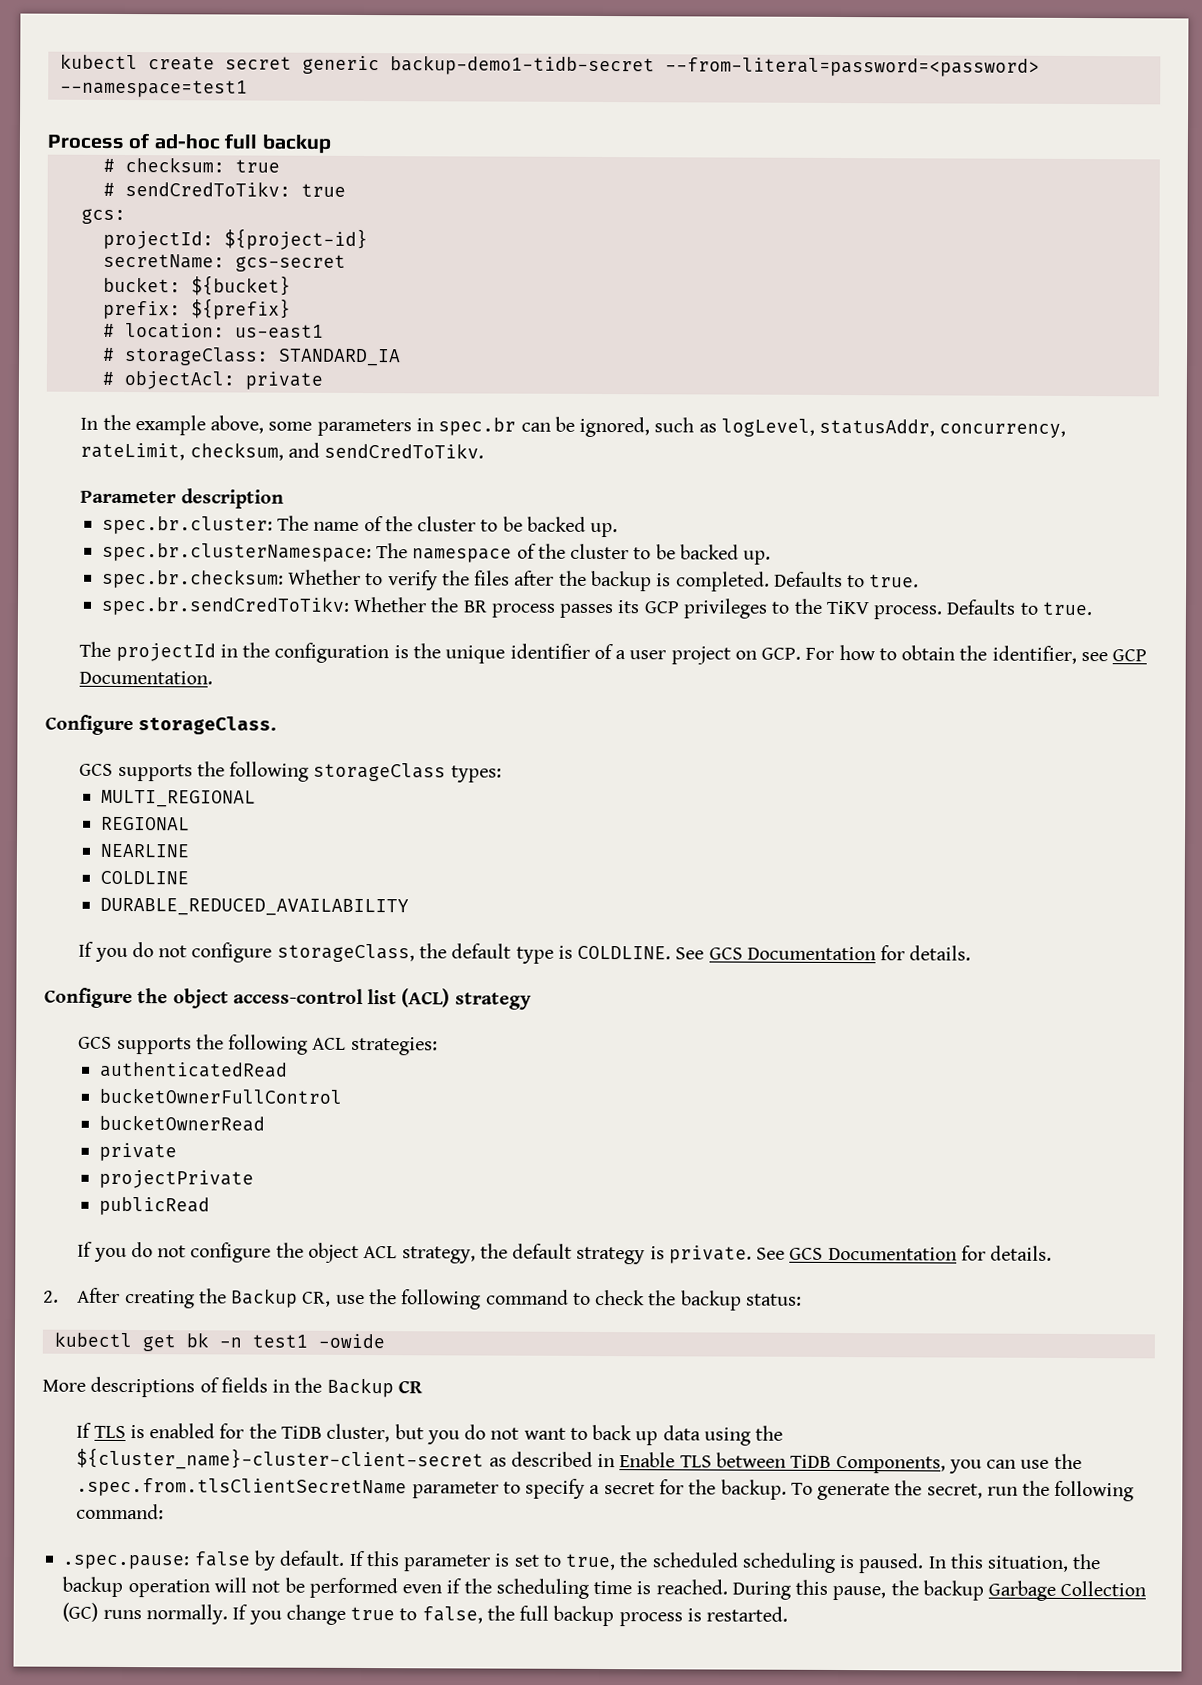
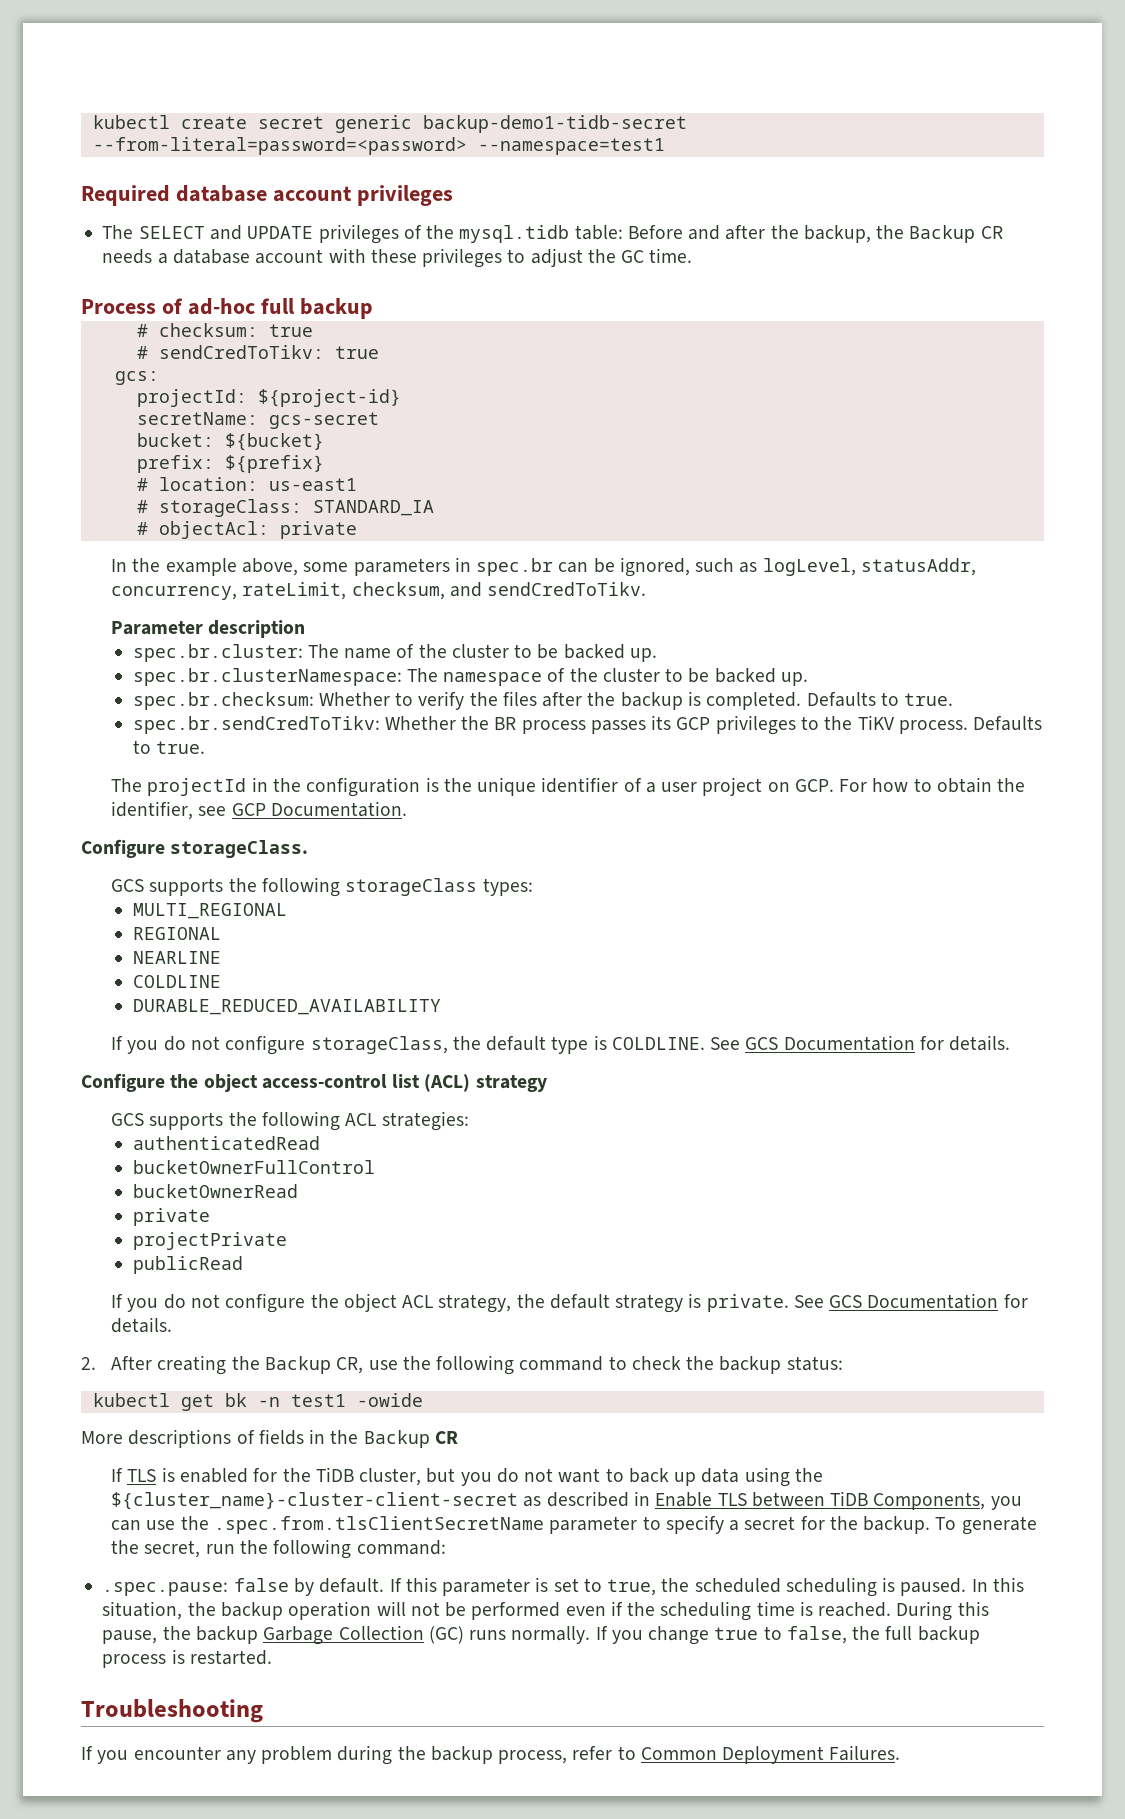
(248, 88) none -> [81,185,453,206] [102,224,1003,244] [102,248,693,268] // Required database account privileges // The SELECT and UPDATE privileges of the mysql.tidb table: Before and after the backup, the Backup CR needs a database account with these privileges to adjust the GC time.
(789, 1614) none -> [81,1699,263,1723] [81,1745,901,1765] // Troubleshooting // If you encounter any problem during the backup process, refer to Common Deployment Failures.

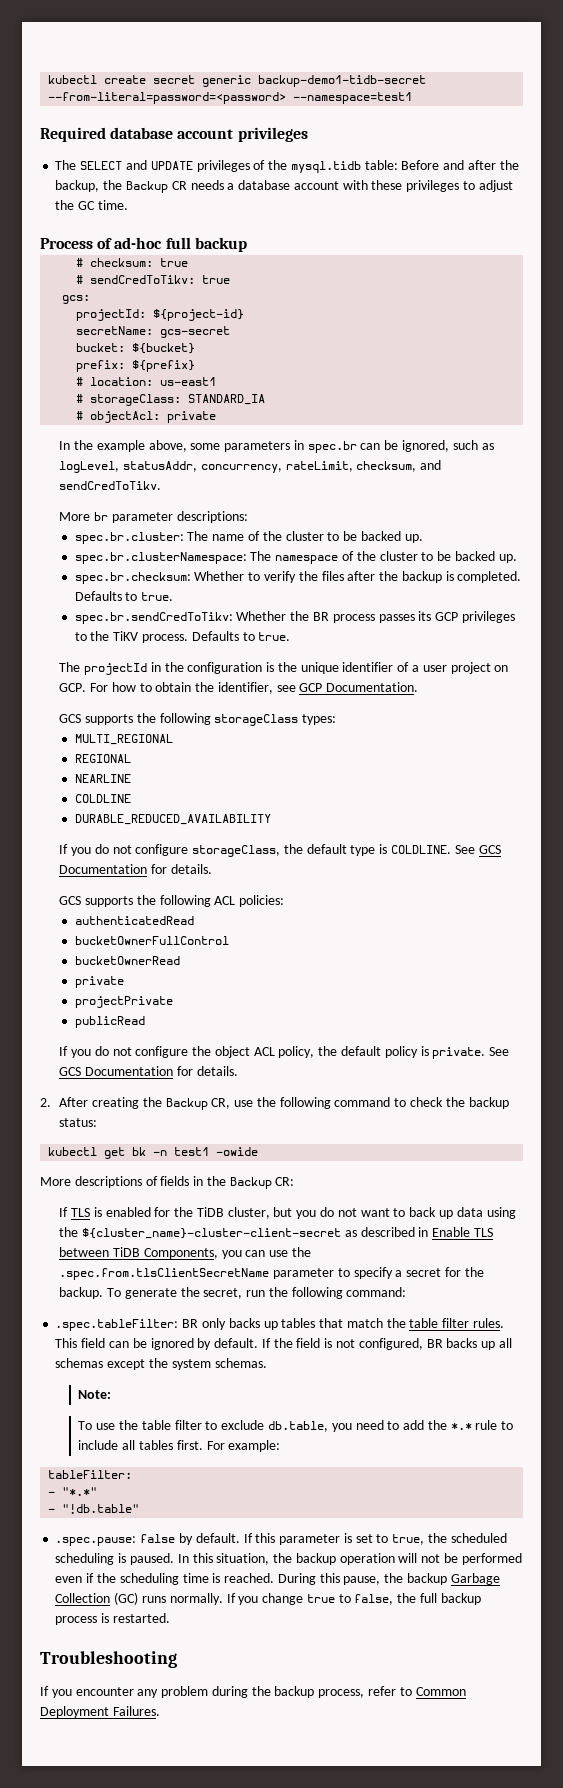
[111,620,306,638] Parameter description -> [59,511,248,523] More br parameter descriptions:
[81,839,309,858] // Configure storageClass. -> (419, 687) none
[81,1073,547,1092] // Configure the object access-control list (ACL) strategy -> (212, 869) none
[381,1111,469,1131] strategies: -> [239,895,285,907] policies:
[438,1294,684,1313] strategy, the default strategy -> [278,1046,418,1058] policy, the default policy
[434,1431,458,1444] CR -> [275,1177,295,1186] CR:
(446, 1547) none -> [55,1318,504,1331] [55,1338,512,1350] [55,1358,267,1370] [78,1390,112,1399] [78,1420,514,1432] [78,1440,281,1452] [48,1470,133,1479] [48,1487,98,1496] [48,1504,140,1514] // .spec.tableFilter: BR only backs up tables that match the table filter rules. This field can be ignored by default. If the field is not configured, BR backs up all schemas except the system schemas. // Note: // To use the table filter to exclude db.table, you need to add the *.* rule to include all tables first. For example: // tableFilter: // - "*.*" // - "!db.table"

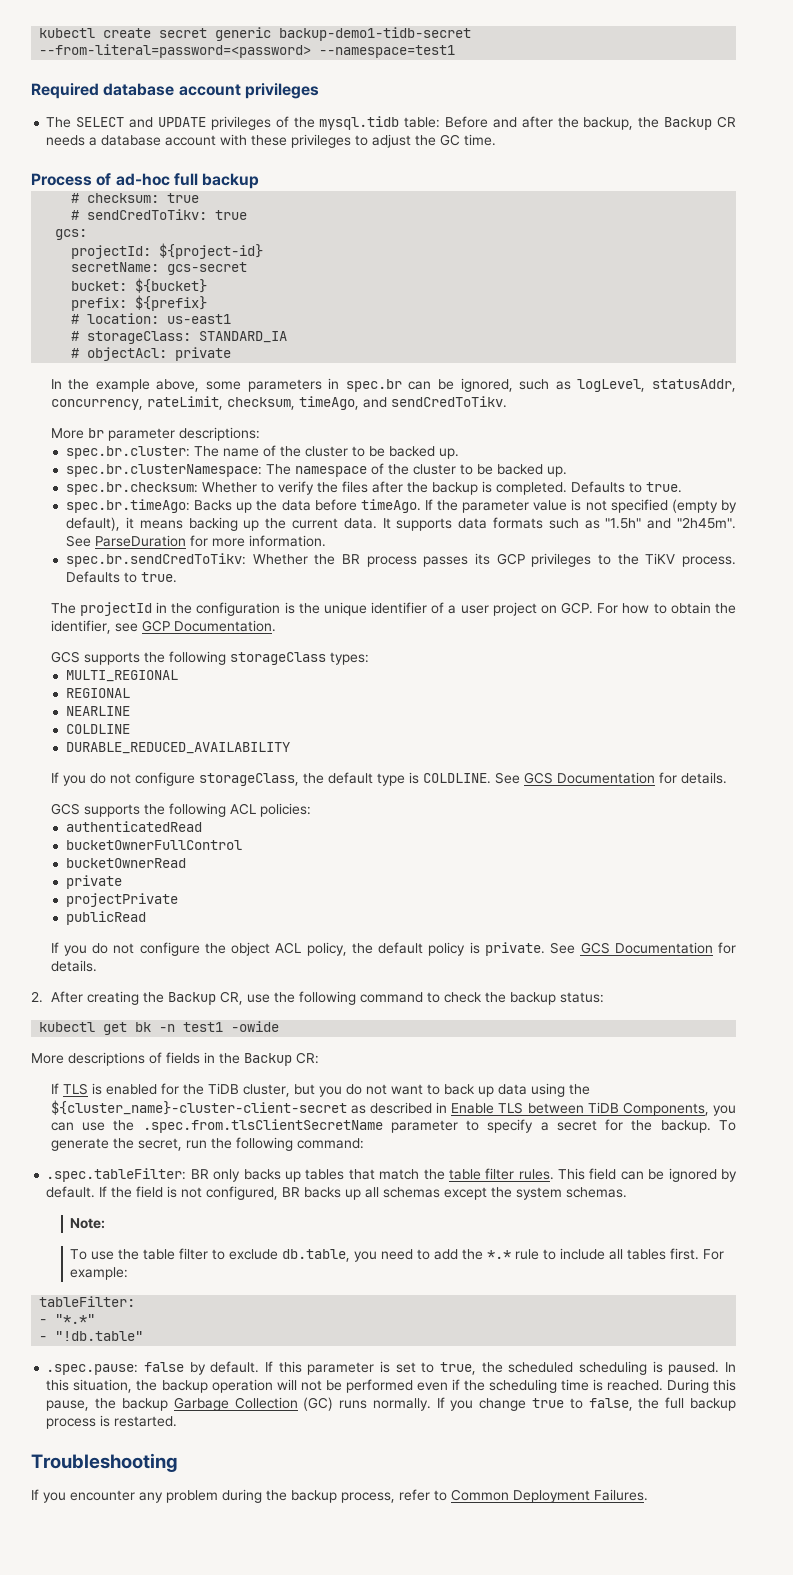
(417, 466) none -> [298,396,359,410] timeAgo,
(174, 596) none -> [66,499,738,513] [66,517,736,531] [66,535,327,547] // spec.br.timeAgo: Backs up the data before timeAgo. If the parameter value is not specified (empty by default), it means backing up the current data. It supports data formats such as "1.5h" and "2h45m". See ParseDuration for more information.

